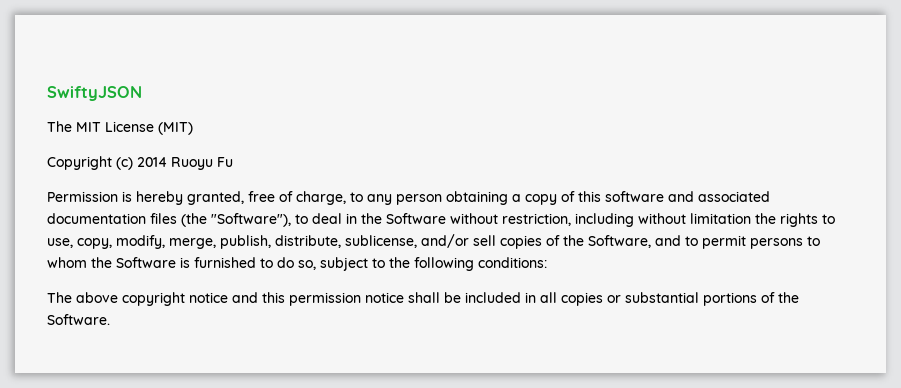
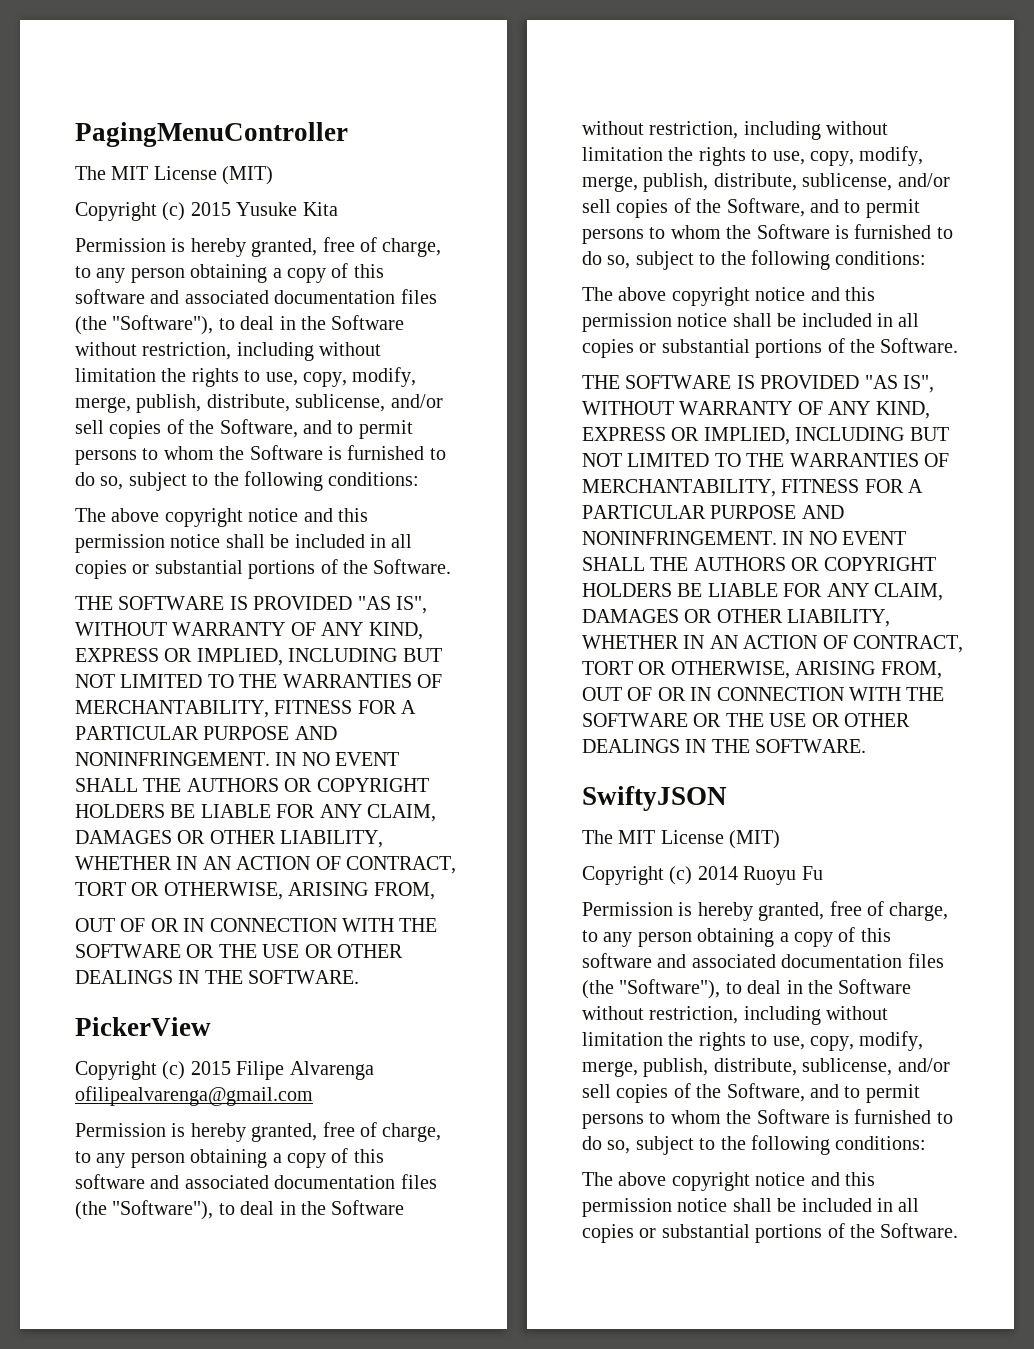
(47, 93) none -> [75,122,348,147] [75,166,274,185] [75,202,338,221] [75,237,442,257] [75,263,384,283] [75,289,437,304] [75,315,405,335] [75,342,382,361] [75,367,417,387] [75,394,443,413] [75,419,413,439] [75,445,446,465] [75,471,420,491] [75,508,368,527] [75,534,413,553] [75,559,452,579] [75,596,427,614] [75,622,423,640] [75,648,442,666] [75,674,442,688] [75,700,417,718] [75,726,337,740] [75,752,400,766] [75,778,429,792] [75,804,436,822] [75,830,384,848] [75,856,456,874] [75,882,435,900] [75,918,438,932] [75,944,403,958] [75,970,360,984] [75,1017,211,1036] [75,1061,374,1080] [75,1086,313,1106] [75,1122,442,1142] [75,1148,384,1168] [75,1174,437,1189] [75,1200,405,1220] [582,121,889,140] [582,146,924,166] [582,173,950,192] [582,198,920,218] [582,224,953,244] [582,250,927,270] [582,287,875,306] [582,313,920,332] [582,338,959,358] [582,375,934,393] [582,401,930,419] [582,427,949,445] [582,453,949,467] [582,479,924,497] [582,505,844,519] [582,531,907,545] [582,557,936,571] [582,583,943,601] [582,609,891,627] [582,635,963,653] [582,661,942,679] [582,687,945,701] [582,713,910,727] [582,739,867,753] PagingMenuController // The MIT License (MIT) // Copyright (c) 2015 Yusuke Kita // Permission is hereby granted, free of charge, to any person obtaining a copy of this software and associated documentation files (the "Software"), to deal in the Software without restriction, including without limitation the rights to use, copy, modify, merge, publish, distribute, sublicense, and/or sell copies of the Software, and to permit persons to whom the Software is furnished to do so, subject to the following conditions: // The above copyright notice and this permission notice shall be included in all copies or substantial portions of the Software. // THE SOFTWARE IS PROVIDED "AS IS", WITHOUT WARRANTY OF ANY KIND, EXPRESS OR IMPLIED, INCLUDING BUT NOT LIMITED TO THE WARRANTIES OF MERCHANTABILITY, FITNESS FOR A PARTICULAR PURPOSE AND NONINFRINGEMENT. IN NO EVENT SHALL THE AUTHORS OR COPYRIGHT HOLDERS BE LIABLE FOR ANY CLAIM, DAMAGES OR OTHER LIABILITY, WHETHER IN AN ACTION OF CONTRACT, TORT OR OTHERWISE, ARISING FROM, // OUT OF OR IN CONNECTION WITH THE SOFTWARE OR THE USE OR OTHER DEALINGS IN THE SOFTWARE. // PickerView // Copyright (c) 2015 Filipe Alvarenga ofilipealvarenga@gmail.com // Permission is hereby granted, free of charge, to any person obtaining a copy of this software and associated documentation files (the "Software"), to deal in the Software without restriction, including without limitation the rights to use, copy, modify, merge, publish, distribute, sublicense, and/or sell copies of the Software, and to permit persons to whom the Software is furnished to do so, subject to the following conditions: // The above copyright notice and this permission notice shall be included in all copies or substantial portions of the Software. // THE SOFTWARE IS PROVIDED "AS IS", WITHOUT WARRANTY OF ANY KIND, EXPRESS OR IMPLIED, INCLUDING BUT NOT LIMITED TO THE WARRANTIES OF MERCHANTABILITY, FITNESS FOR A PARTICULAR PURPOSE AND NONINFRINGEMENT. IN NO EVENT SHALL THE AUTHORS OR COPYRIGHT HOLDERS BE LIABLE FOR ANY CLAIM, DAMAGES OR OTHER LIABILITY, WHETHER IN AN ACTION OF CONTRACT, TORT OR OTHERWISE, ARISING FROM, OUT OF OR IN CONNECTION WITH THE SOFTWARE OR THE USE OR OTHER DEALINGS IN THE SOFTWARE. //

